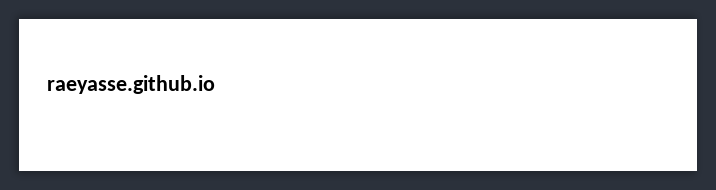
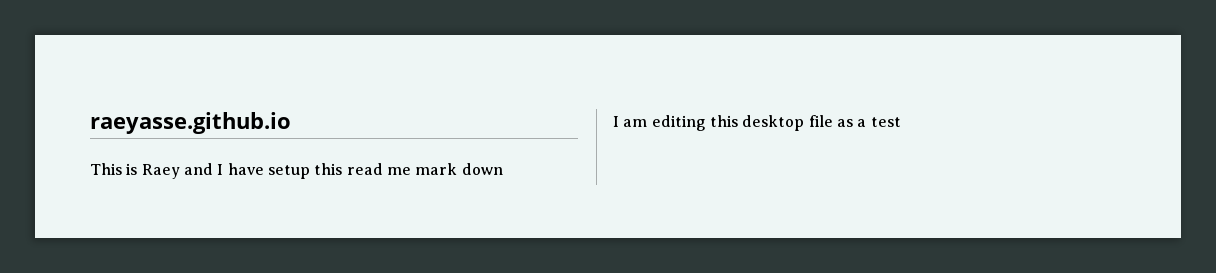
(215, 84) none -> [90,163,503,179] [613,115,901,131] // This is Raey and I have setup this read me mark down // I am editing this desktop file as a test

